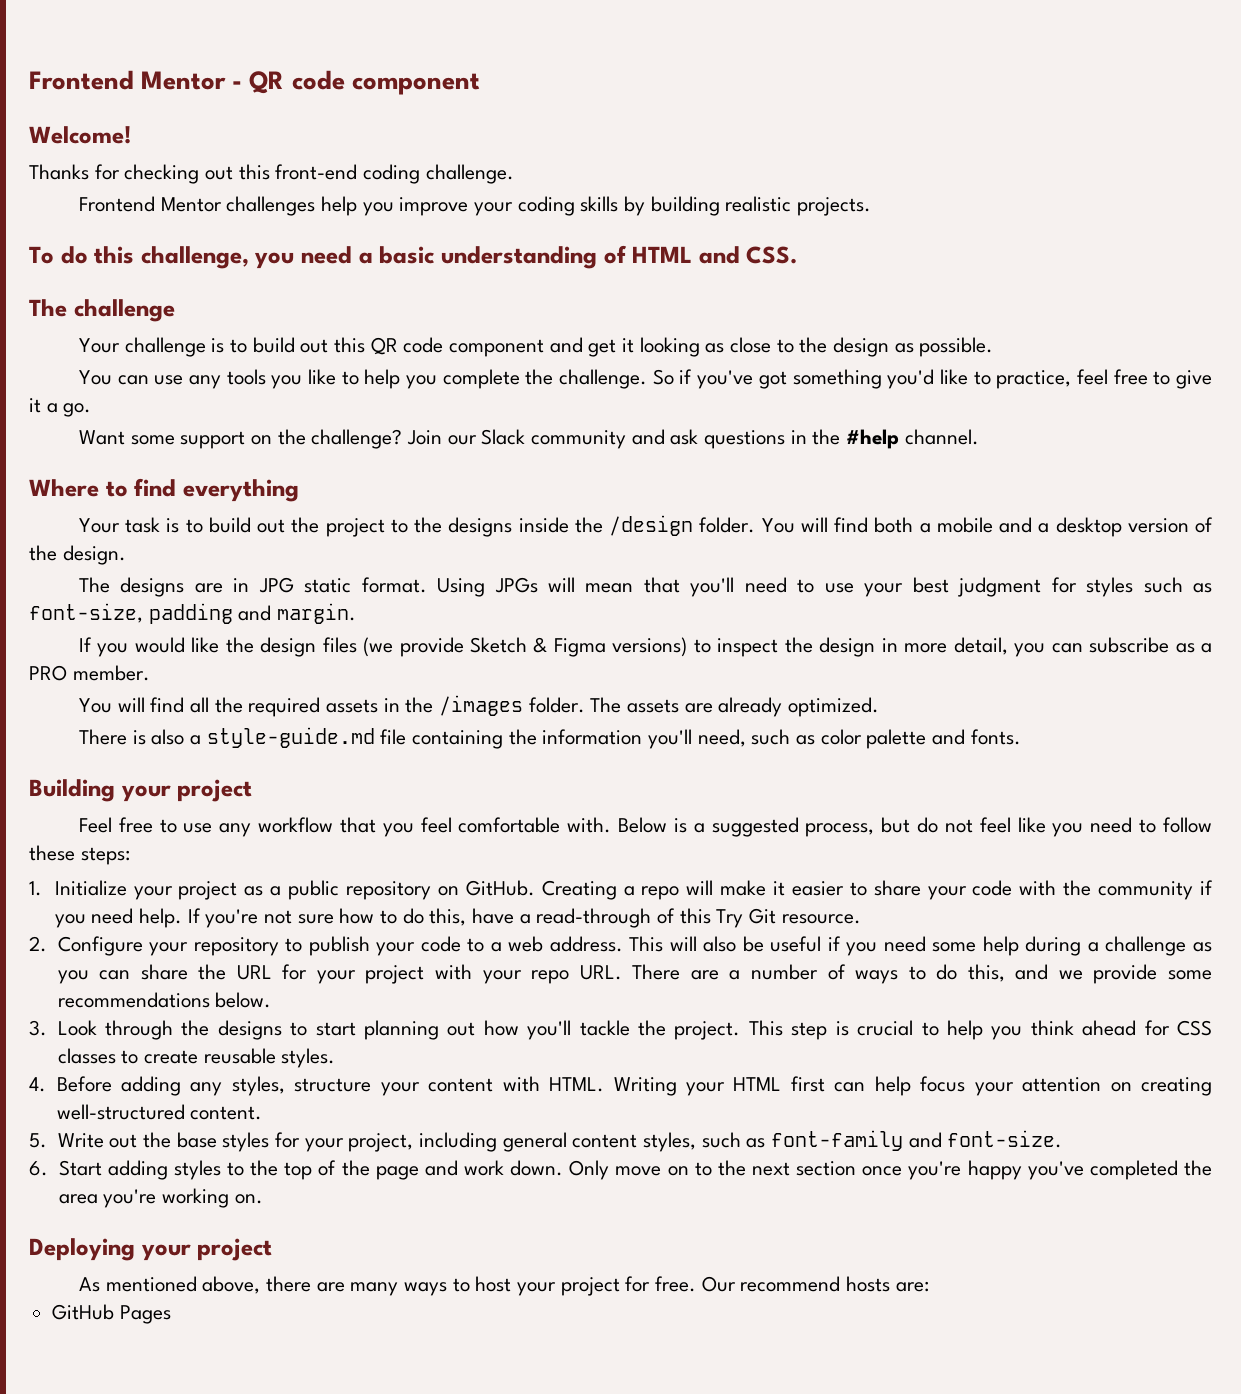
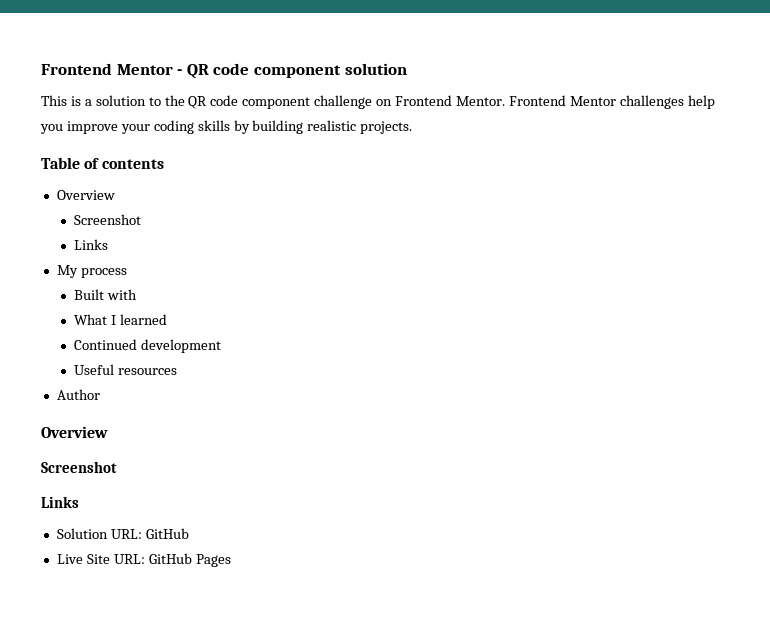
[29,126,131,144] [29,164,514,184] // Welcome! // Thanks for checking out this front-end coding challenge. // -> [344,63,407,75] [41,95,505,109] solution // This is a solution to the QR code component challenge on Frontend Mentor.
[29,245,798,269] [29,299,175,322] [78,337,994,357] [78,369,1213,389] [29,398,92,417] [78,429,979,449] [29,478,299,502] [78,515,1213,537] [29,545,126,565] [78,577,1213,597] [29,603,357,624] [78,637,1213,657] [29,665,150,681] [78,695,879,717] [78,727,1021,749] [29,779,253,802] [78,817,1213,837] [29,845,130,865] [29,880,1213,900] [54,908,861,928] [29,936,1213,956] [57,964,1212,984] [57,992,272,1008] [29,1020,1212,1040] [57,1048,336,1068] [29,1076,1212,1096] [56,1104,263,1120] [29,1130,1063,1152] [29,1160,1213,1180] [58,1188,263,1208] [29,1238,273,1261] [78,1276,929,1296] To do this challenge, you need a basic understanding of HTML and CSS. // The challenge // Your challenge is to build out this QR code component and get it looking as close to the design as possible. // You can use any tools you like to help you complete the challenge. So if you've got something you'd like to practice, feel free to give it a go. // Want some support on the challenge? Join our Slack community and ask questions in the #help channel. // Where to find everything // Your task is to build out the project to the designs inside the /design folder. You will find both a mobile and a desktop version of the design. // The designs are in JPG static format. Using JPGs will mean that you'll need to use your best judgment for styles such as font-size, padding and margin. // If you would like the design files (we provide Sketch & Figma versions) to inspect the design in more detail, you can subscribe as a PRO member. // You will find all the required assets in the /images folder. The assets are already optimized. // There is also a style-guide.md file containing the information you'll need, such as color palette and fonts. // Building your project // Feel free to use any workflow that you feel comfortable with. Below is a suggested process, but do not feel like you need to follow these steps: // 1. Initialize your project as a public repository on GitHub. Creating a repo will make it easier to share your code with the community if you need help. If you're not sure how to do this, have a read-through of this Try Git resource. // 2. Configure your repository to publish your code to a web address. This will also be useful if you need some help during a challenge as you can share the URL for your project with your repo URL. There are a number of ways to do this, and we provide some recommendations below. // 3. Look through the designs to start planning out how you'll tackle the project. This step is crucial to help you think ahead for CSS classes to create reusable styles. // 4. Before adding any styles, structure your content with HTML. Writing your HTML first can help focus your attention on creating well-structured content. // 5. Write out the base styles for your project, including general content styles, such as font-family and font-size. // 6. Start adding styles to the top of the page and work down. Only move on to the next section once you're happy you've completed the area you're working on. // Deploying your project // As mentioned above, there are many ways to host your project for free. Our recommend hosts are: // -> [41,157,164,169] [56,190,115,200] [74,214,142,225] [74,239,109,250] [56,265,127,278] [74,289,138,300] [74,314,168,325] [74,339,222,353] [74,364,178,375] [56,389,100,400] [41,426,108,438] [41,461,117,473] [41,496,79,508] [56,528,189,539] [56,554,145,564] Table of contents // Overview // Screenshot // Links // My process // Built with // What I learned // Continued development // Useful resources // Author // Overview // Screenshot // Links // Solution URL: GitHub // Live Site URL:

